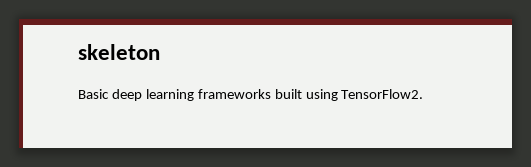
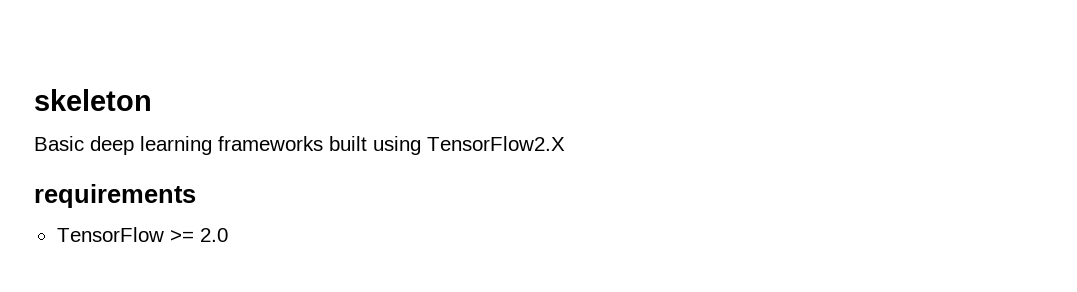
[341,89,424,99] TensorFlow2. -> [427,136,565,151] [34,184,196,208] [56,227,228,242] TensorFlow2.X // requirements // TensorFlow >= 2.0

